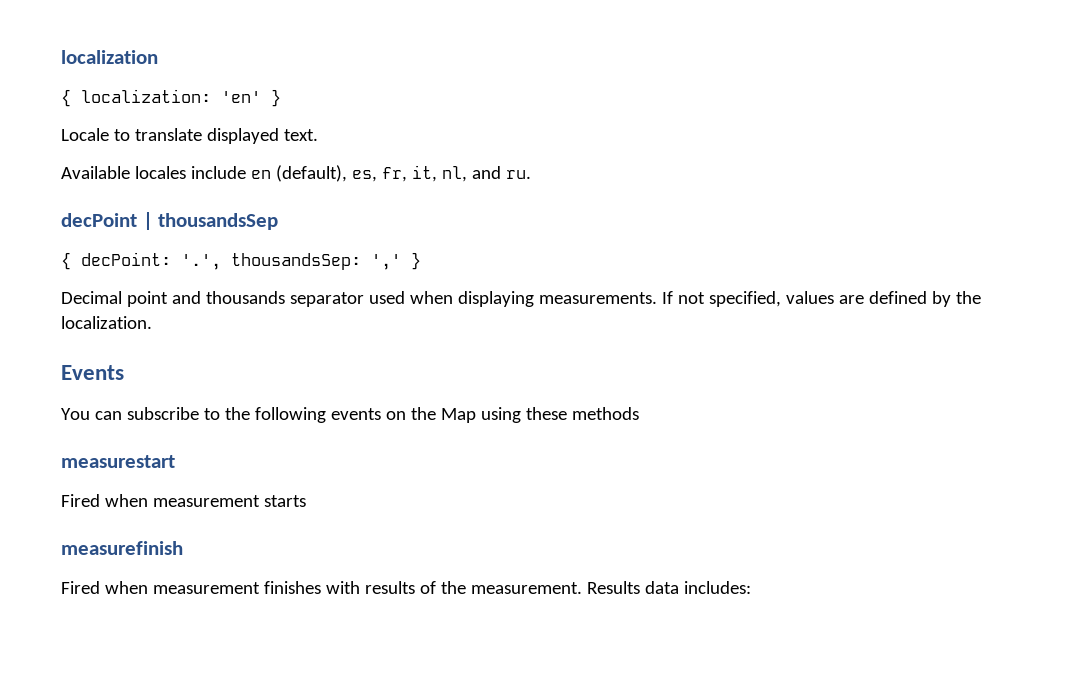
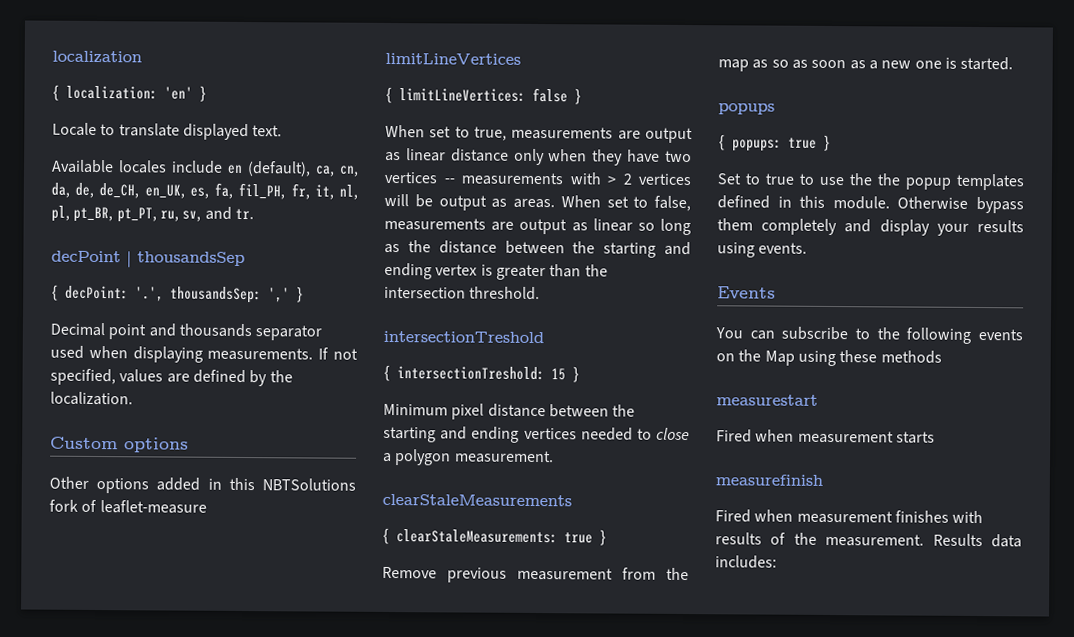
[351,165,531,182] es, fr, it, nl, and ru. -> [315,165,359,177] [51,182,359,200] [51,205,254,223] ca, cn, da, de, de_CH, en_UK, es, fa, fil_PH, fr, it, nl, pl, pt_BR, pt_PT, ru, sv, and tr.
(152, 322) none -> [50,436,189,453] [49,476,356,494] [49,499,207,514] [385,52,521,65] [385,86,582,105] [385,124,693,144] [385,148,692,166] [384,171,691,186] [384,193,691,212] [384,217,691,236] [384,240,691,258] [384,262,608,281] [384,286,541,301] [383,330,544,344] [383,364,580,383] [383,403,636,420] [383,426,690,443] [383,449,554,466] [382,493,572,507] [382,527,607,546] [382,566,689,583] [718,56,1014,72] [718,103,775,115] [718,134,831,152] [717,173,1024,191] [717,195,1024,214] [717,218,1024,236] [717,242,808,258] // Custom options // Other options added in this NBTSolutions fork of leaflet-measure // limitLineVertices // { limitLineVertices: false } // When set to true, measurements are output as linear distance only when they have two vertices -- measurements with > 2 vertices will be output as areas. When set to false, measurements are output as linear so long as the distance between the starting and ending vertex is greater than the intersection threshold. // intersectionTreshold // { intersectionTreshold: 15 } // Minimum pixel distance between the starting and ending vertices needed to close a polygon measurement. // clearStaleMeasurements // { clearStaleMeasurements: true } // Remove previous measurement from the map as so as soon as a new one is started. // popups // { popups: true } // Set to true to use the the popup templates defined in this module. Otherwise bypass them completely and display your results using events.

